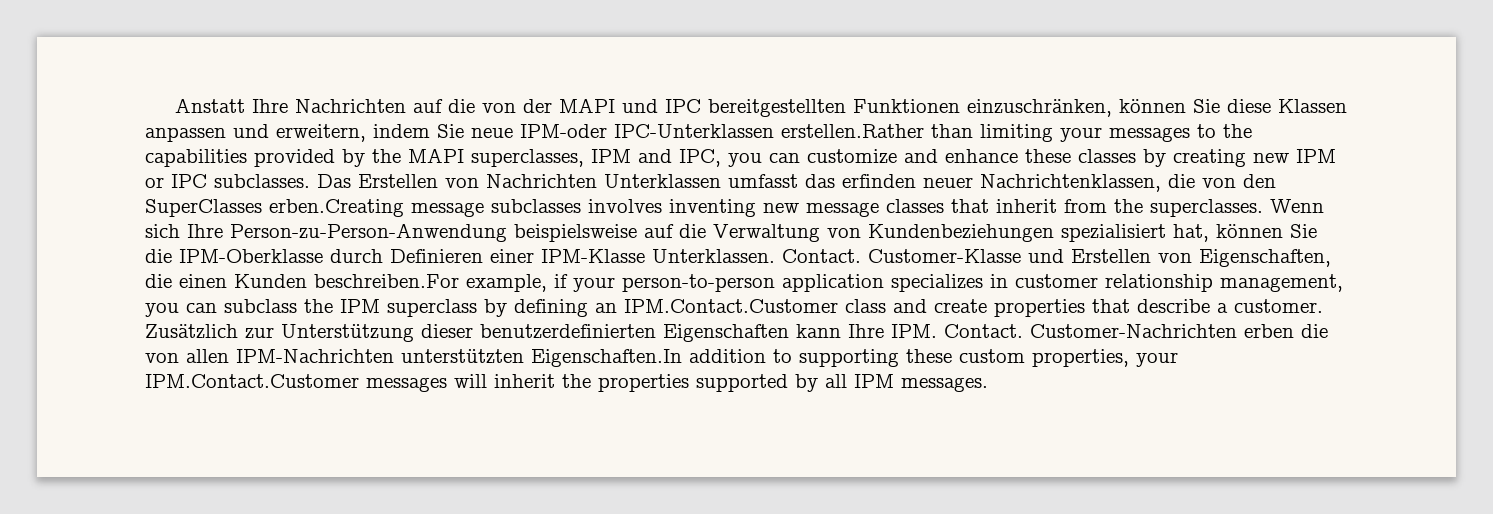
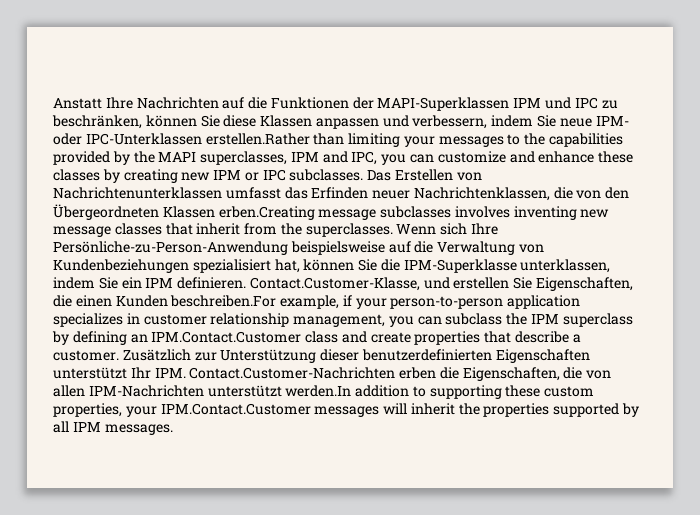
[481,98,1112,117] von der MAPI und IPC bereitgestellten Funktionen einzuschränken, -> [270,97,618,111] [52,115,142,129] Funktionen der MAPI-Superklassen IPM und IPC zu beschränken,
[276,124,366,142] erweitern, -> [412,115,488,129] verbessern,
[520,124,607,138] IPM-oder -> [595,116,629,126] [53,133,82,145] IPM- oder
[486,174,721,188] Nachrichten Unterklassen -> [53,187,222,199] Nachrichtenunterklassen
[842,174,916,188] erfinden -> [311,187,369,199] Erfinden
[145,199,262,217] SuperClasses -> [53,204,215,220] Übergeordneten Klassen
[230,223,507,242] Person-zu-Person-Anwendung -> [53,241,288,255] Persönliche-zu-Person-Anwendung
[179,249,1192,263] IPM-Oberklasse durch Definieren einer IPM-Klasse Unterklassen. Contact. Customer-Klasse und Erstellen von -> [403,259,611,273] [53,277,533,291] IPM-Superklasse unterklassen, indem Sie ein IPM definieren. Contact.Customer-Klasse, und erstellen Sie
[796,324,1294,338] kann Ihre IPM. Contact. Customer-Nachrichten erben -> [53,367,560,381] unterstützt Ihr IPM. Contact.Customer-Nachrichten erben die Eigenschaften,
[401,349,682,367] unterstützten Eigenschaften.In -> [207,385,352,397] unterstützt werden.In

